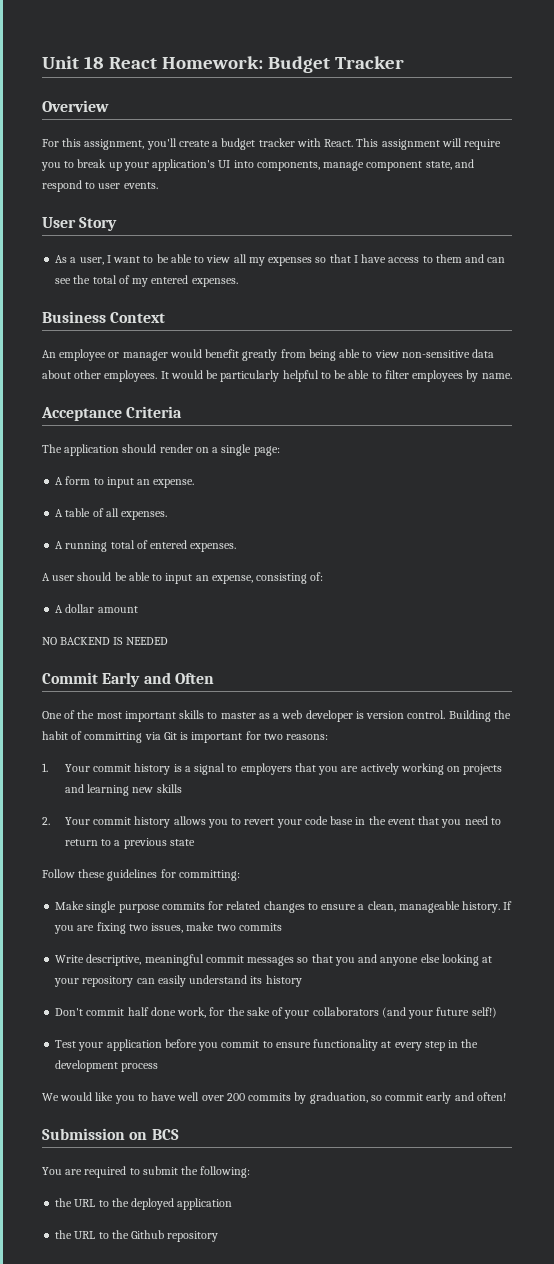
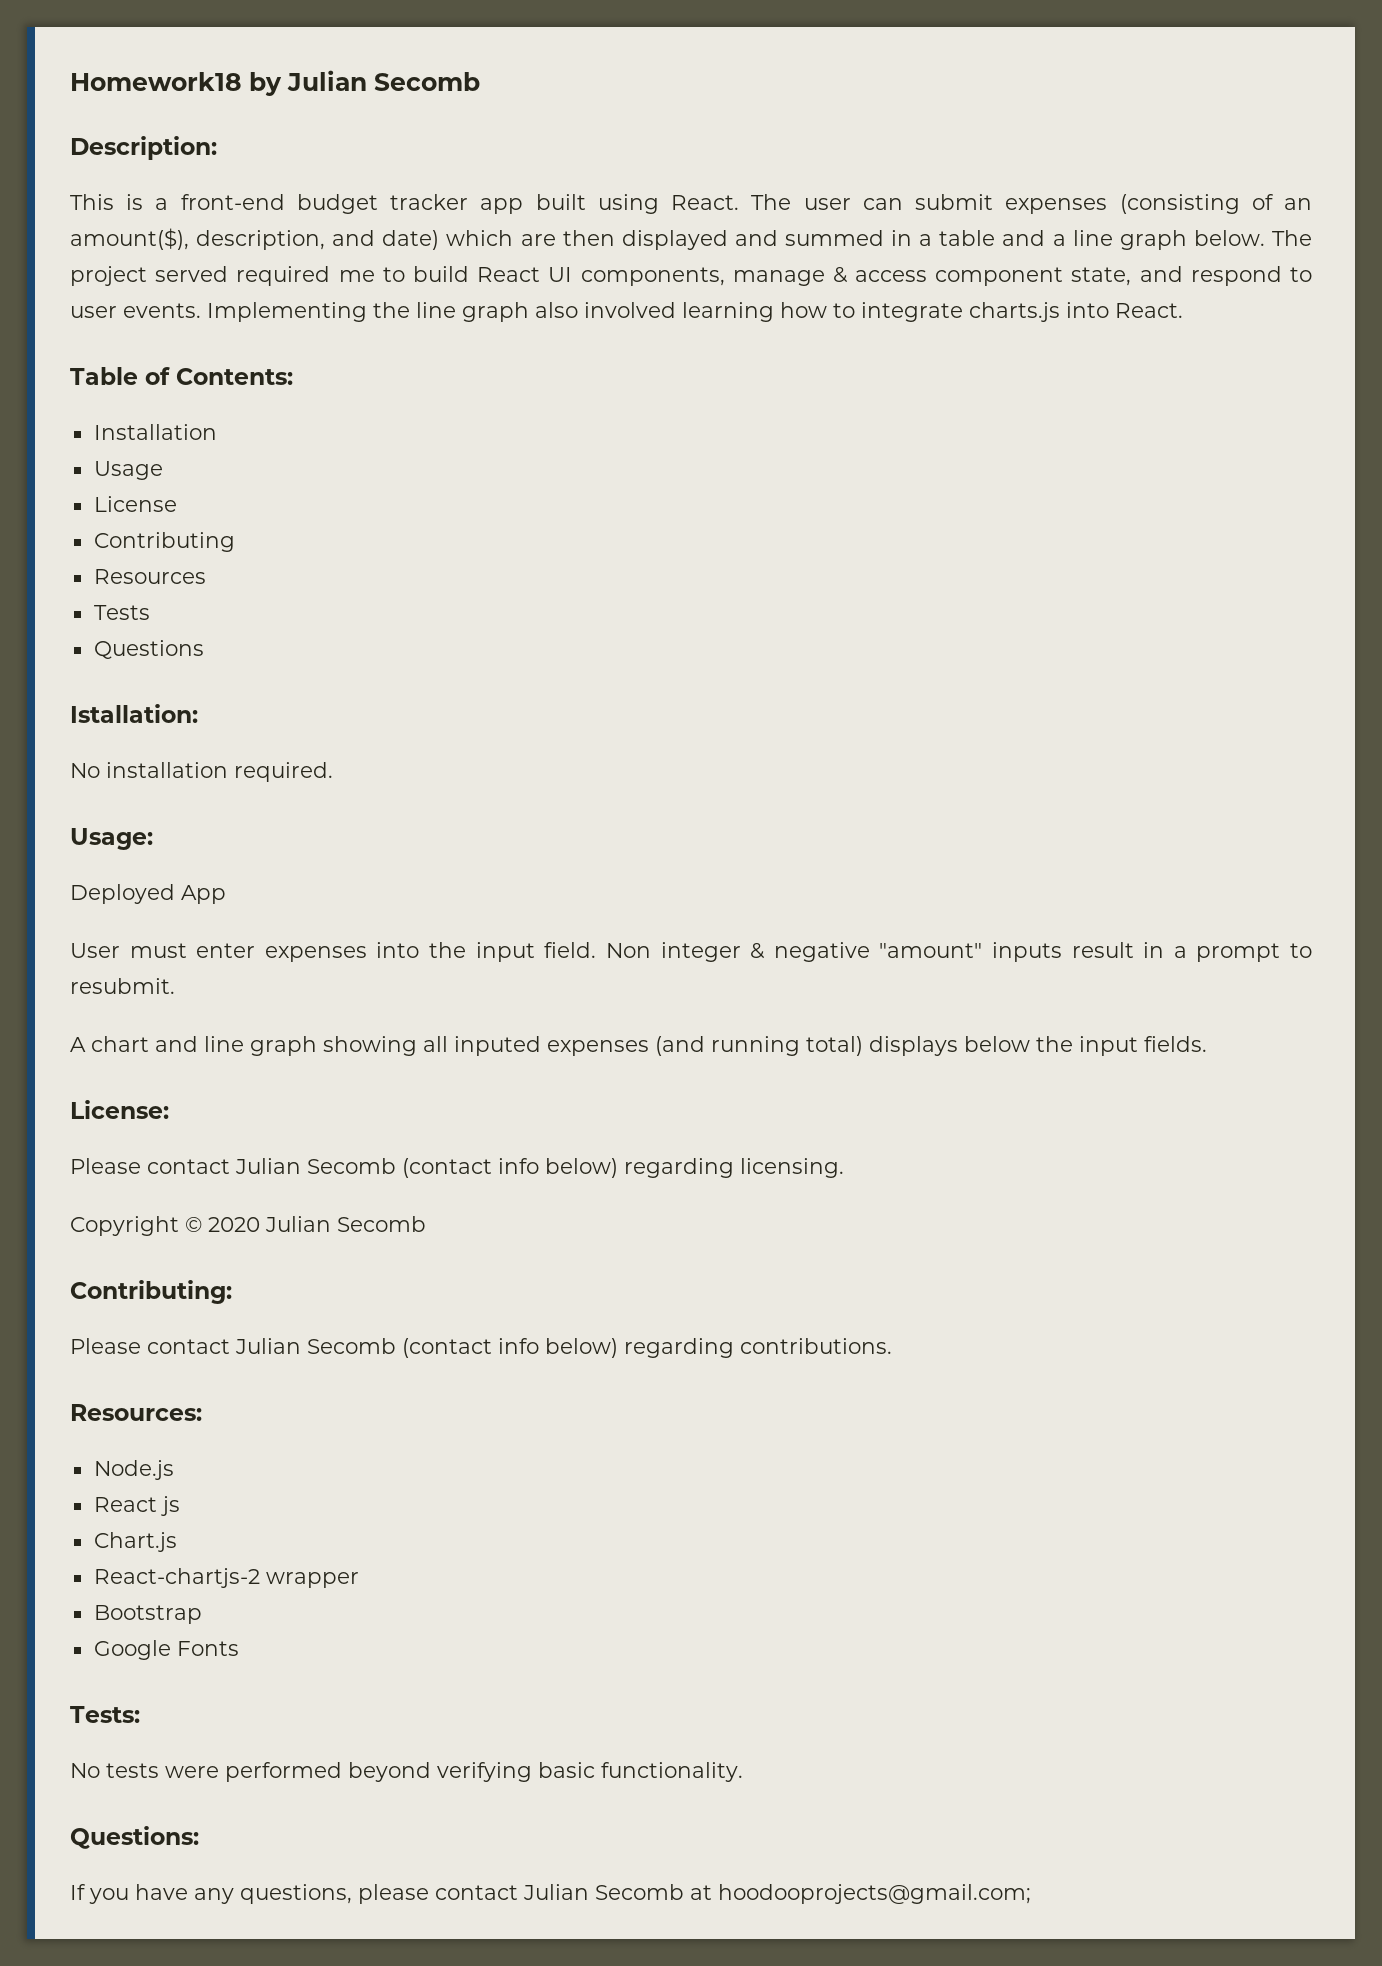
[42,56,404,73] [42,100,109,112] [42,138,502,150] [41,159,365,171] Unit 18 React Homework: Budget Tracker // Overview // For this assignment, you'll create a budget tracker with React. This assignment will require you to break up your application's UI into components, manage -> [70,70,480,96] [70,136,217,160] [70,194,1313,214] [70,228,1312,250] [70,266,928,286] Homework18 by Julian Secomb // Description: // This is a front-end budget tracker app built using React. The user can submit expenses (consisting of an amount($), description, and date) which are then displayed and summed in a table and a line graph below. The project served required me to build React UI components, manage & access
[42,217,118,231] [55,254,506,266] [55,275,238,287] [42,311,166,323] [42,349,495,361] [42,370,512,382] [41,406,183,421] [42,444,280,456] [55,476,195,488] [55,508,168,520] [55,540,237,552] [42,572,324,584] [55,604,138,613] [42,637,168,645] [42,672,214,687] [42,710,511,722] [42,731,329,743] [42,763,503,775] [64,784,182,796] [42,816,501,828] [64,838,195,849] [42,869,240,881] [55,901,513,913] [54,922,282,934] [55,954,493,966] [54,975,302,987] [55,1007,497,1019] [55,1039,479,1051] [55,1060,159,1072] [42,1092,506,1104] [42,1128,179,1140] [42,1166,251,1178] [55,1198,233,1210] [55,1230,219,1242] // User Story // As a user, I want to be able to view all my expenses so that I have access to them and can see the total of my entered expenses. // Business Context // An employee or manager would benefit greatly from being able to view non-sensitive data about other employees. It would be particularly helpful to be able to filter employees by name. // Acceptance Criteria // The application should render on a single page: // A form to input an expense. // A table of all expenses. // A running total of entered expenses. // A user should be able to input an expense, consisting of: // A dollar amount // NO BACKEND IS NEEDED // Commit Early and Often // One of the most important skills to master as a web developer is version control. Building the habit of committing via Git is important for two reasons: // 1. Your commit history is a signal to employers that you are actively working on projects and learning new skills // 2. Your commit history allows you to revert your code base in the event that you need to return to a previous state // Follow these guidelines for committing: // Make single purpose commits for related changes to ensure a clean, manageable history. If you are fixing two issues, make two commits // Write descriptive, meaningful commit messages so that you and anyone else looking at your repository can easily understand its history // Don't commit half done work, for the sake of your collaborators (and your future self!) // Test your application before you commit to ensure functionality at every step in the development process // We would like you to have well over 200 commits by graduation, so commit early and often! // Submission on BCS // You are required to submit the following: // the URL to the deployed application // the URL to the Github repository -> [207,302,1183,322] [70,367,293,385] [93,424,217,440] [93,461,163,480] [93,496,177,512] [93,532,235,552] [93,569,206,584] [93,605,150,620] [93,640,204,659] [70,704,198,723] [70,762,333,782] [70,828,153,850] [70,884,226,904] [70,942,1312,962] [70,978,175,994] [70,1036,1207,1056] [70,1100,169,1119] [70,1158,844,1178] [70,1216,426,1236] [70,1280,232,1304] [70,1338,892,1358] [70,1404,202,1421] [93,1460,174,1480] [93,1496,180,1516] [93,1532,177,1552] [93,1568,359,1588] [93,1605,202,1624] [93,1640,239,1660] [70,1706,140,1723] [70,1762,743,1782] [70,1826,199,1849] [70,1884,1031,1904] Implementing the line graph also involved learning how to integrate charts.js into React. // Table of Contents: // Installation // Usage // License // Contributing // Resources // Tests // Questions // Istallation: // No installation required. // Usage: // Deployed App // User must enter expenses into the input field. Non integer & negative "amount" inputs result in a prompt to resubmit. // A chart and line graph showing all inputed expenses (and running total) displays below the input fields. // License: // Please contact Julian Secomb (contact info below) regarding licensing. // Copyright © 2020 Julian Secomb // Contributing: // Please contact Julian Secomb (contact info below) regarding contributions. // Resources: // Node.js // React js // Chart.js // React-chartjs-2 wrapper // Bootstrap // Google Fonts // Tests: // No tests were performed beyond verifying basic functionality. // Questions: // If you have any questions, please contact Julian Secomb at hoodooprojects@gmail.com;

